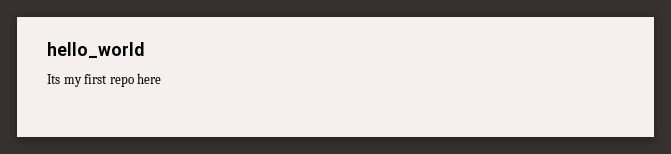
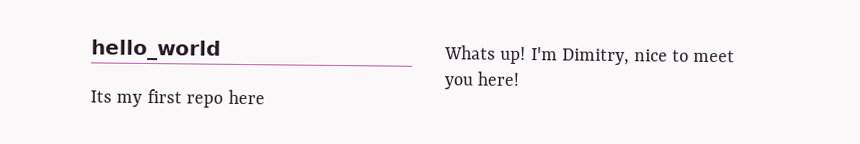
(162, 78) none -> [444,45,736,66] [444,71,521,90] // Whats up! I'm Dimitry, nice to meet you here!

